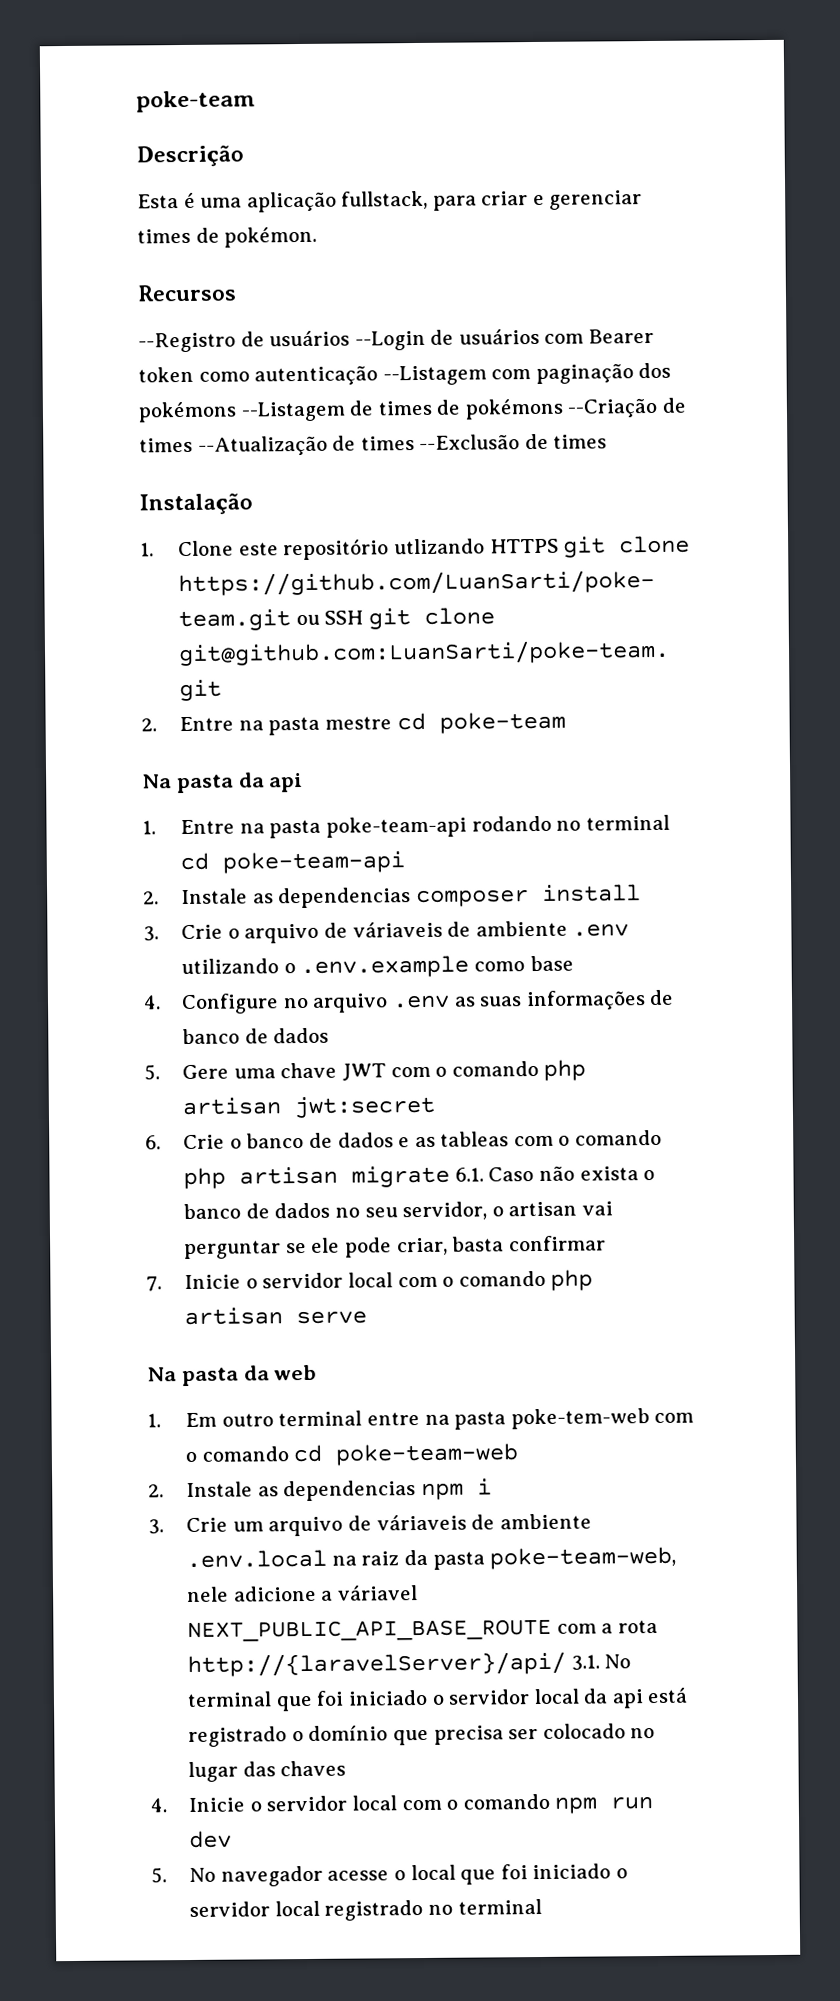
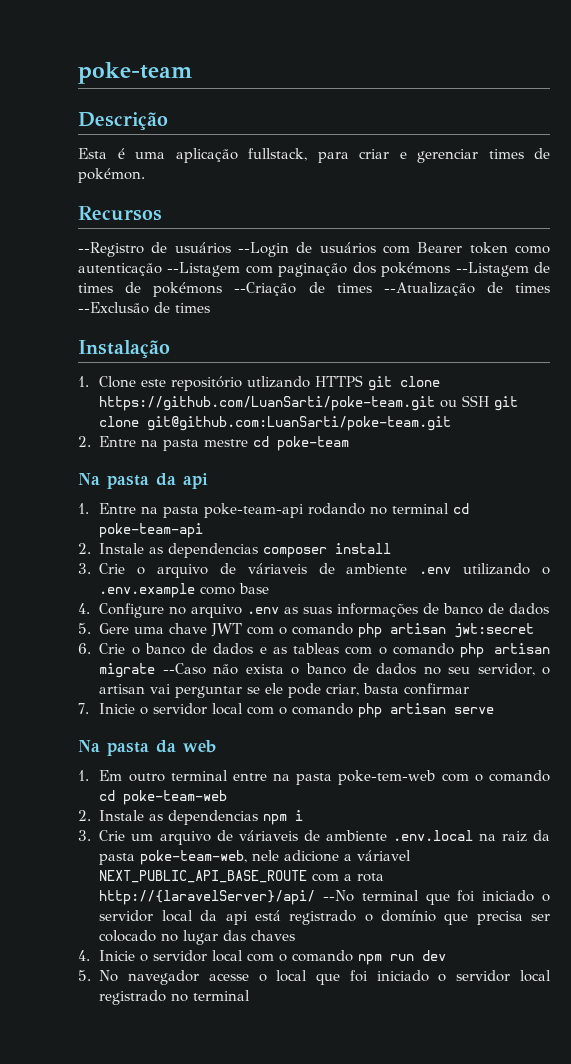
[454,1167,535,1182] 6.1. Caso -> [162,663,206,675] --Caso
[570,1654,632,1671] 3.1. No -> [323,890,355,902] --No

